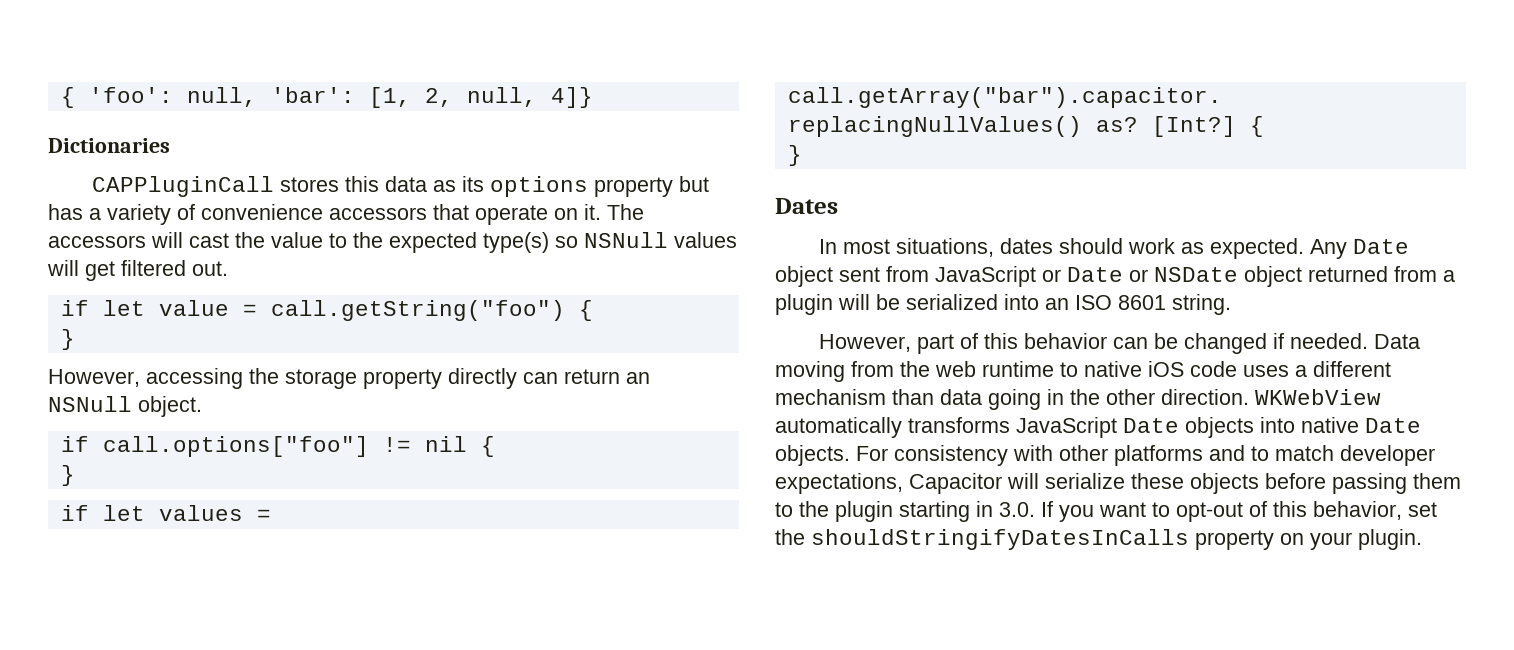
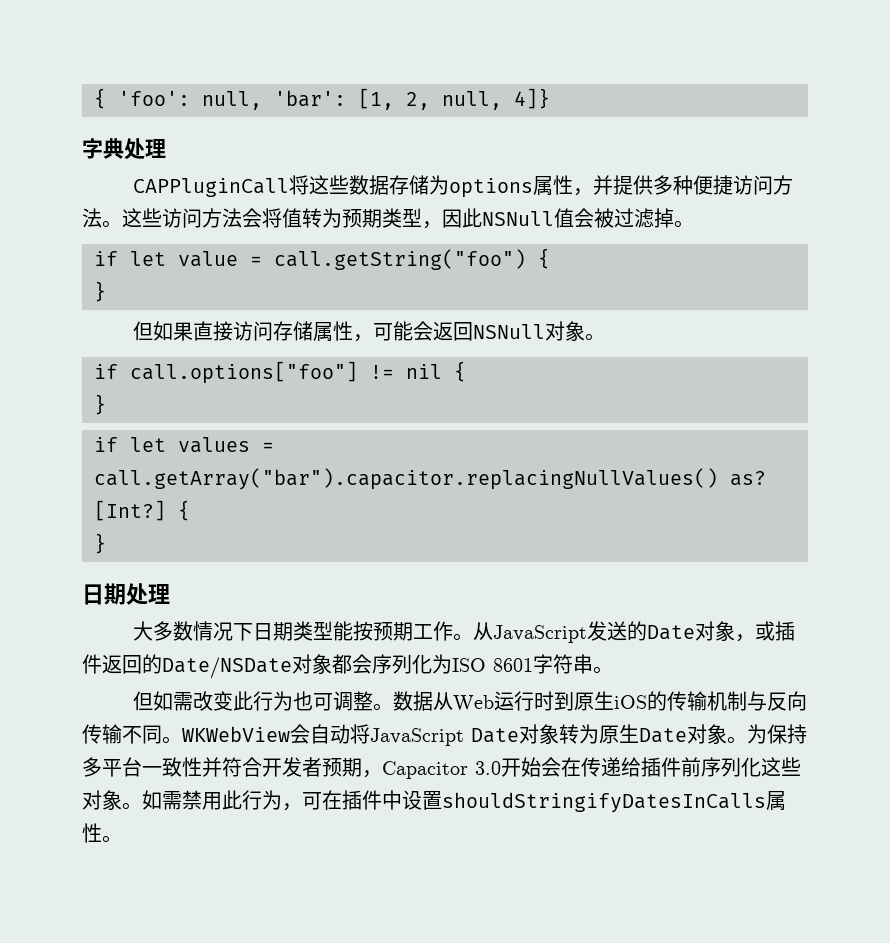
[48,138,170,153] Dictionaries -> [82,138,166,160] 字典处理
[280,176,710,197] [48,204,644,225] [48,232,737,253] [47,260,228,281] stores this data as its options property but has a variety of convenience accessors that operate on it. The accessors will cast the value to the expected type(s) so NSNull values will get filtered out. -> [288,175,793,198] [82,208,694,229] 将这些数据存储为options属性，并提供多种便捷访问方法。这些访问方法会将值转为预期类型，因此NSNull值会被过滤掉。
[48,368,650,389] [48,396,202,417] However, accessing the storage property directly can return an NSNull object. -> [132,321,605,342] 但如果直接访问存储属性，可能会返回NSNull对象。
[775,198,838,214] [819,238,1410,259] [775,266,1455,287] [775,294,1231,315] [819,333,1421,354] [775,361,1391,382] [775,389,1381,410] [775,417,1421,438] [775,445,1435,466] [775,473,1461,494] [775,501,1437,522] [775,529,1422,550] Dates // In most situations, dates should work as expected. Any Date object sent from JavaScript or Date or NSDate object returned from a plugin will be serialized into an ISO 8601 string. // However, part of this behavior can be changed if needed. Data moving from the web runtime to native iOS code uses a different mechanism than data going in the other direction. WKWebView automatically transforms JavaScript Date objects into native Date objects. For consistency with other platforms and to match developer expectations, Capacitor will serialize these objects before passing them to the plugin starting in 3.0. If you want to opt-out of this behavior, set the shouldStringifyDatesInCalls property on your plugin. -> [82,583,170,605] [132,621,795,643] [82,654,613,679] [132,691,807,712] [82,724,807,746] [82,757,801,779] [82,790,786,813] [82,823,122,843] 日期处理 // 大多数情况下日期类型能按预期工作。从JavaScript发送的Date对象，或插件返回的Date/NSDate对象都会序列化为ISO 8601字符串。 // 但如需改变此行为也可调整。数据从Web运行时到原生iOS的传输机制与反向传输不同。WKWebView会自动将JavaScript Date对象转为原生Date对象。为保持多平台一致性并符合开发者预期，Capacitor 3.0开始会在传递给插件前序列化这些对象。如需禁用此行为，可在插件中设置shouldStringifyDatesInCalls属性。

